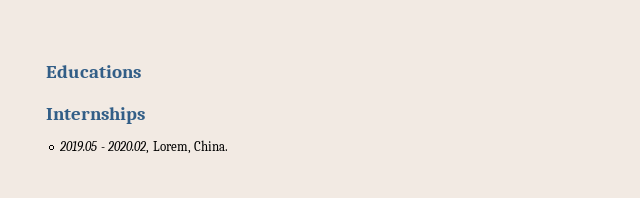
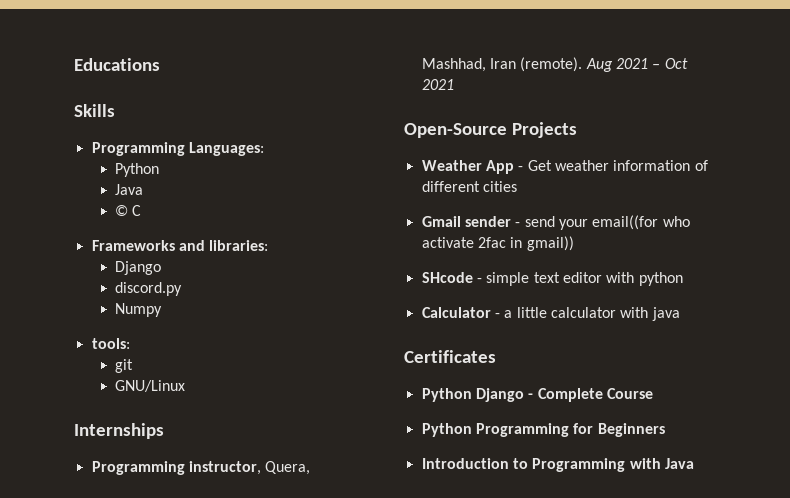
[46,107,145,124] [59,140,229,154] Internships // 2019.05 - 2020.02, Lorem, China. -> [74,104,115,117] [91,142,264,156] [115,163,160,177] [115,184,144,195] [115,205,142,216] [91,240,269,251] [115,261,162,275] [115,282,183,296] [115,303,163,317] [91,338,130,349] [115,359,134,373] [115,380,186,392] [74,423,164,439] [91,461,311,475] [421,57,688,72] [421,79,454,90] [404,122,577,138] [421,160,708,174] [421,181,517,192] [421,215,690,230] [421,236,574,251] [421,272,683,286] [421,307,680,321] [404,350,496,363] [421,388,653,402] [421,423,665,437] [421,458,694,472] Skills // Programming Languages: // Python // Java // © C // Frameworks and libraries: // Django // discord.py // Numpy // tools: // git // GNU/Linux // Internships // Programming instructor, Quera, Mashhad, Iran (remote). Aug 2021 – Oct 2021 // Open-Source Projects // Weather App - Get weather information of different cities // Gmail sender - send your email((for who activate 2fac in gmail)) // SHcode - simple text editor with python // Calculator - a little calculator with java // Certificates // Python Django - Complete Course // Python Programming for Beginners // Introduction to Programming with Java

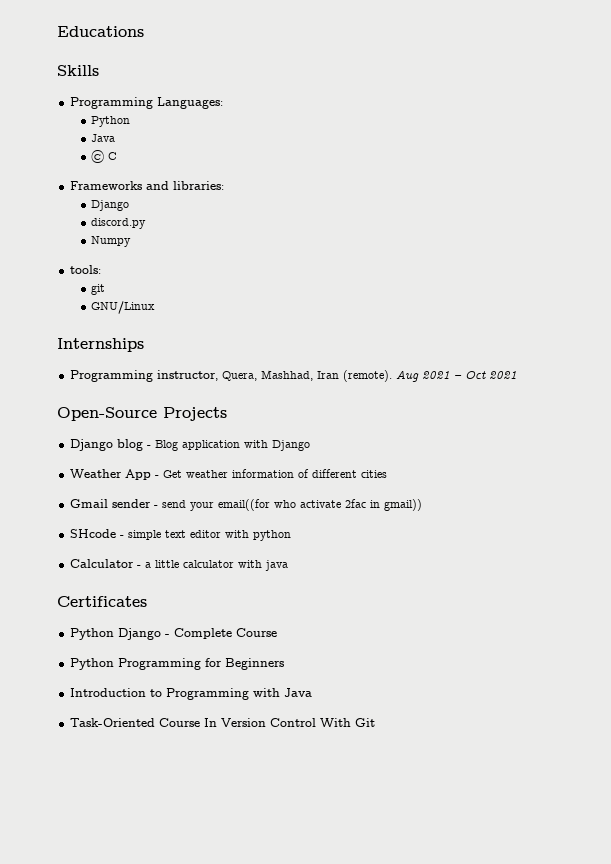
(577, 130) none -> [69,439,310,451] // Django blog - Blog application with Django
(694, 463) none -> [69,718,375,728] // Task-Oriented Course In Version Control With Git

